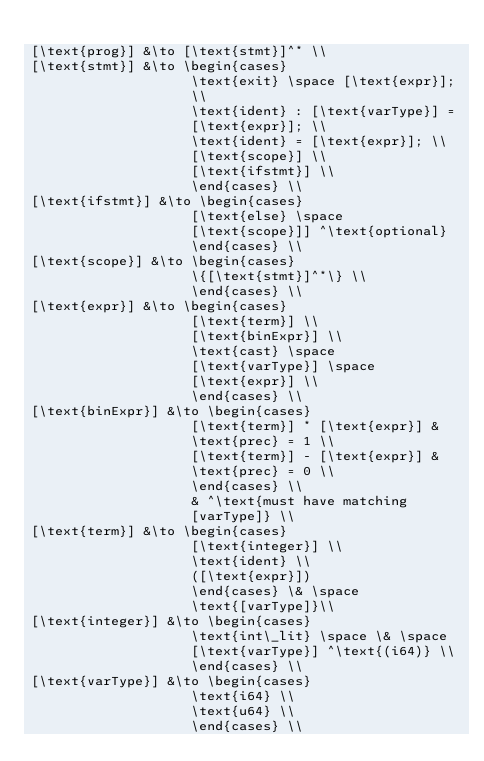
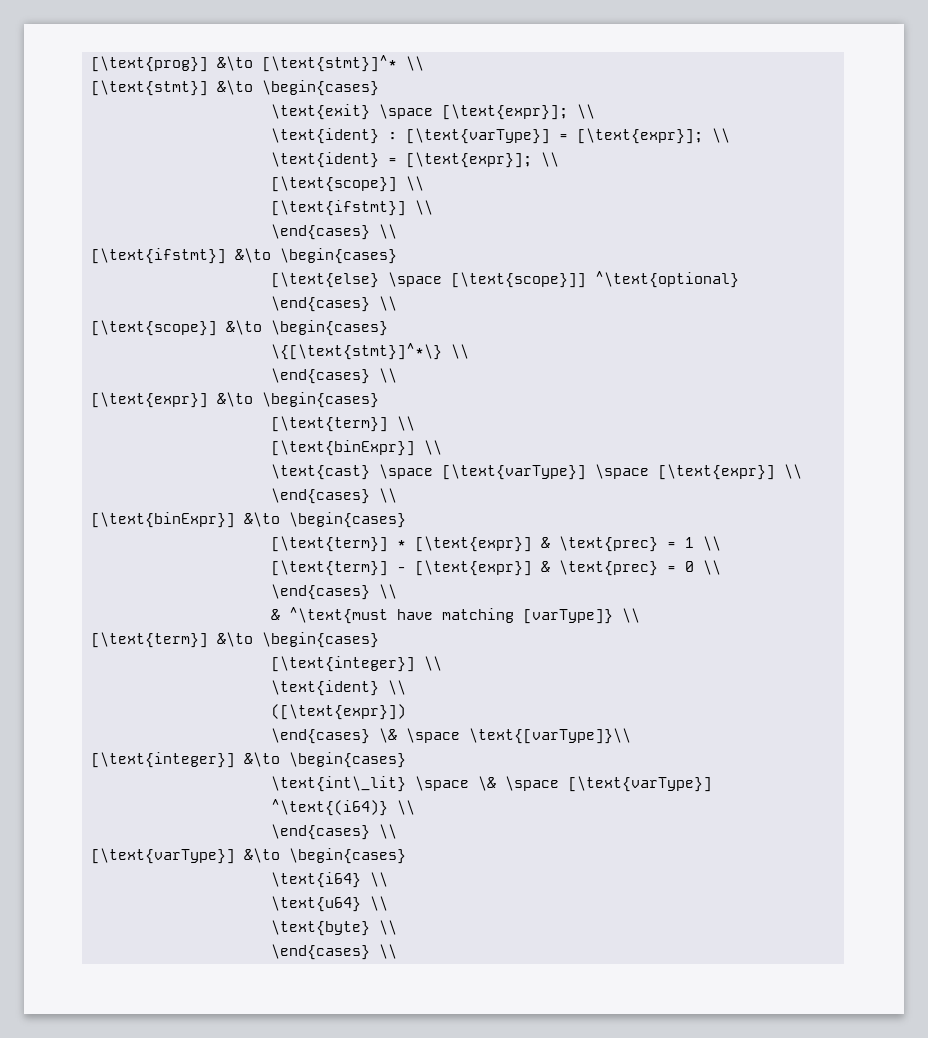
(295, 711) none -> [270,920,397,936] // \text{byte} \\

